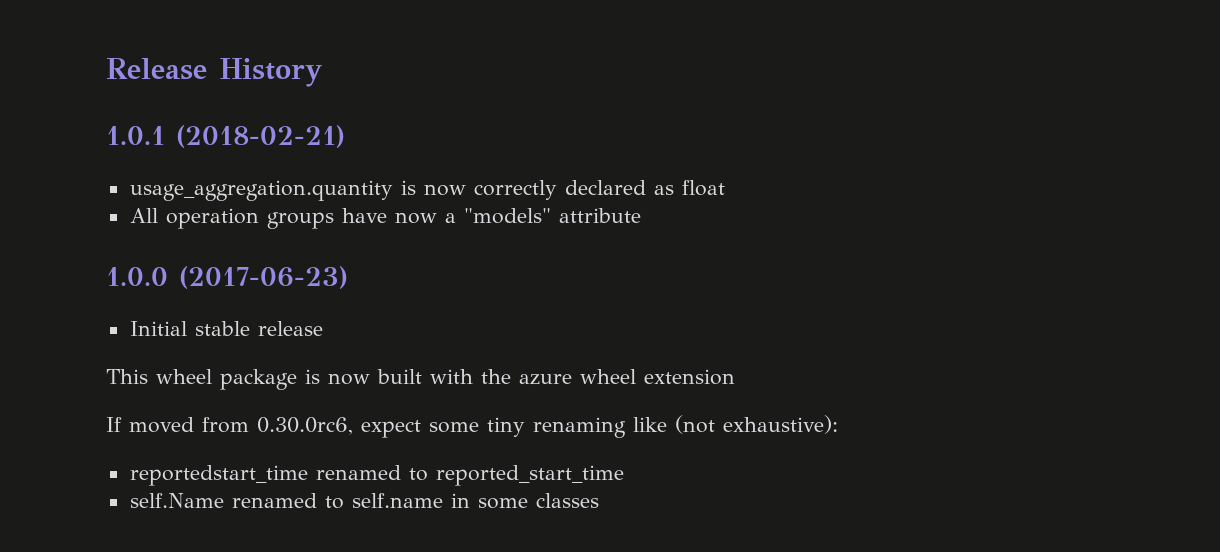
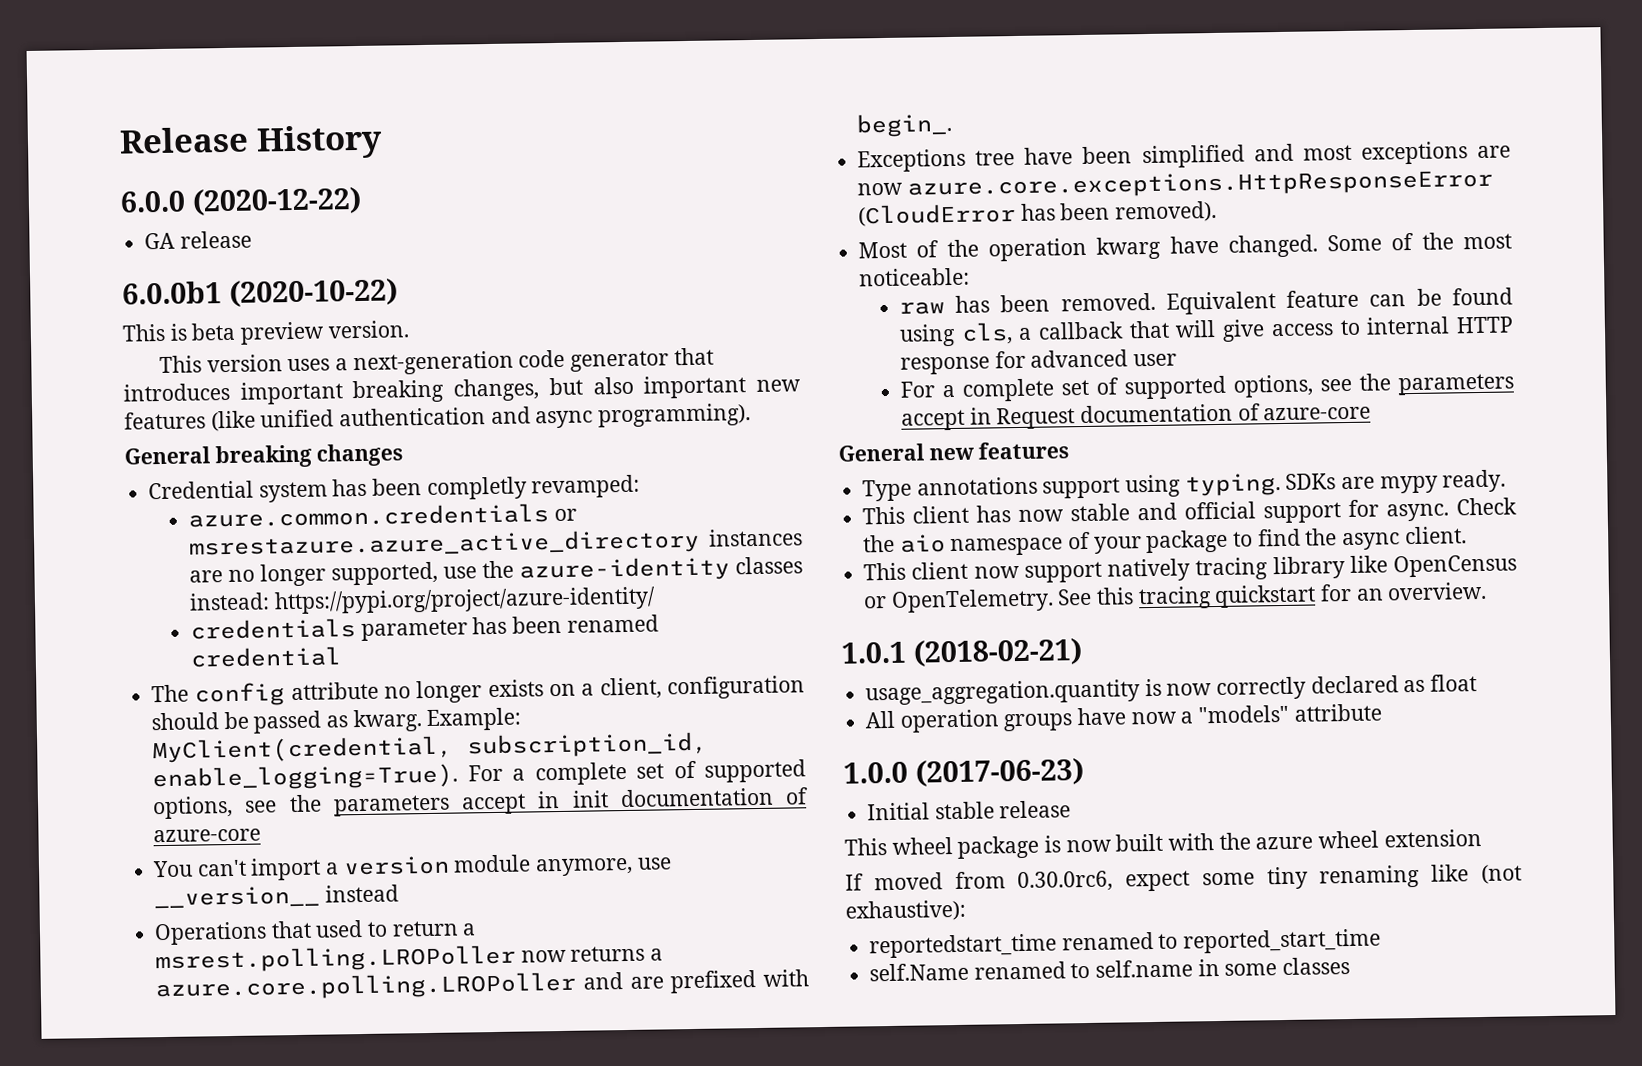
(322, 72) none -> [120,186,362,216] [144,230,252,250] [122,278,398,307] [122,320,409,345] [159,347,714,376] [123,375,801,405] [124,403,752,432] [124,443,404,469] [148,474,641,503] [187,503,577,528] [187,528,803,560] [188,556,803,587] [188,586,656,615] [189,614,659,642] [189,646,341,668] [151,675,805,707] [151,707,522,734] [152,731,709,764] [152,759,807,792] [152,787,809,820] [153,828,262,843] [152,854,672,881] [154,884,399,909] [154,920,477,946] [155,944,664,974] [155,969,809,1002] [856,112,953,138] [857,141,1511,173] [857,168,1493,200] [858,200,1218,227] [858,232,1512,262] [859,267,971,287] [898,287,1513,315] [898,316,1514,347] [899,349,1177,375] [899,373,1514,402] [900,403,1372,431] [838,441,1070,462] [862,469,1507,502] [862,497,1517,525] [863,526,1467,557] [863,554,1517,583] [863,581,1488,613] // 6.0.0 (2020-12-22) // GA release // 6.0.0b1 (2020-10-22) // This is beta preview version. // This version uses a next-generation code generator that introduces important breaking changes, but also important new features (like unified authentication and async programming). // General breaking changes // Credential system has been completly revamped: // azure.common.credentials or msrestazure.azure_active_directory instances are no longer supported, use the azure-identity classes instead: https://pypi.org/project/azure-identity/ // credentials parameter has been renamed credential // The config attribute no longer exists on a client, configuration should be passed as kwarg. Example: MyClient(credential, subscription_id, enable_logging=True). For a complete set of supported options, see the parameters accept in init documentation of azure-core // You can't import a version module anymore, use __version__ instead // Operations that used to return a msrest.polling.LROPoller now returns a azure.core.polling.LROPoller and are prefixed with begin_. // Exceptions tree have been simplified and most exceptions are now azure.core.exceptions.HttpResponseError (CloudError has been removed). // Most of the operation kwarg have changed. Some of the most noticeable: // raw has been removed. Equivalent feature can be found using cls, a callback that will give access to internal HTTP response for advanced user // For a complete set of supported options, see the parameters accept in Request documentation of azure-core // General new features // Type annotations support using typing. SDKs are mypy ready. // This client has now stable and official support for async. Check the aio namespace of your package to find the async client. // This client now support natively tracing library like OpenCensus or OpenTelemetry. See this tracing quickstart for an overview.

